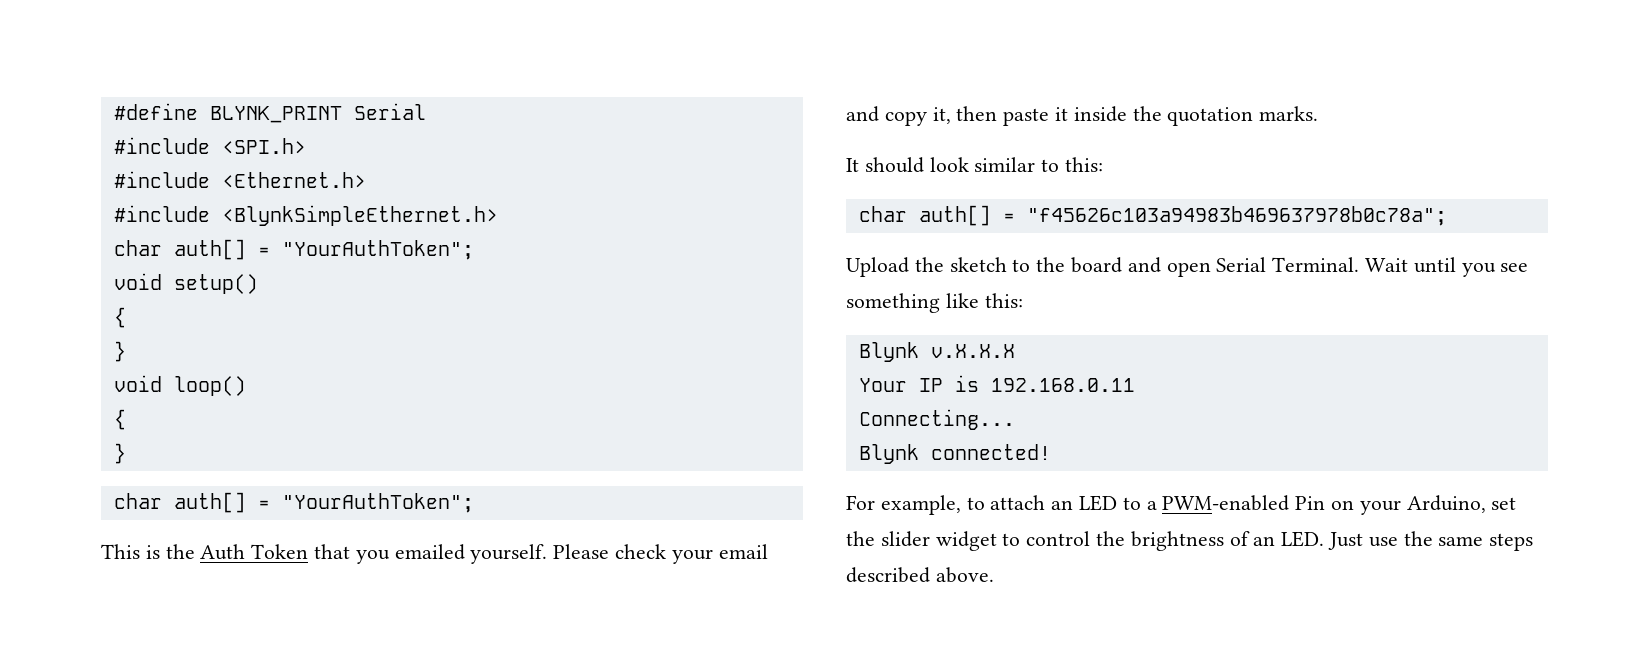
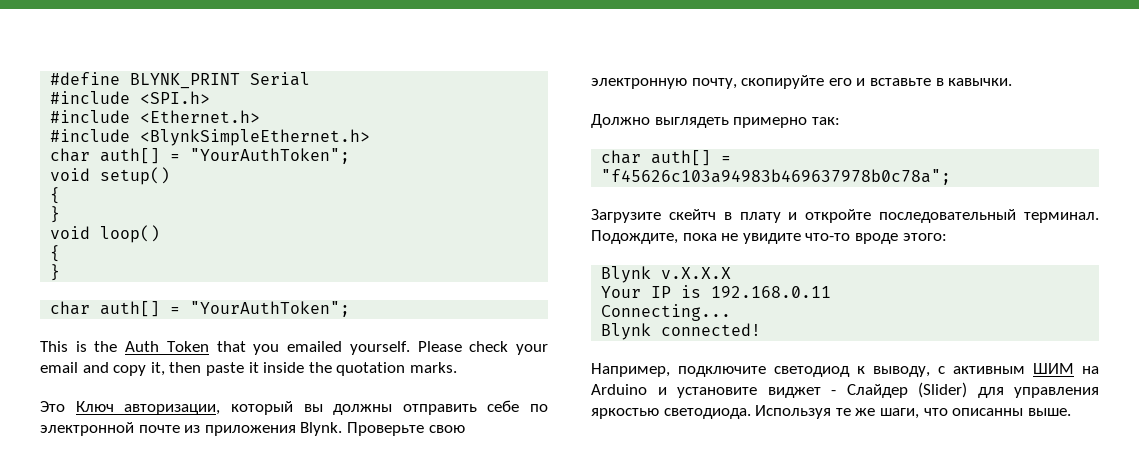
[846,157,1104,173] [858,205,1447,226] [846,257,1529,277] [846,293,1023,313] It should look similar to this: // char auth[] = "f45626c103a94983b469637978b0c78a"; // Upload the sketch to the board and open Serial Terminal. Wait until you see something like this: -> [40,400,548,415] [40,422,465,436] [591,75,1013,89] [591,114,840,128] [601,150,732,166] [601,169,952,185] [591,209,1099,223] [591,230,947,244] Это Ключ авторизации, который вы должны отправить себе по электронной почте из приложения Blynk. Проверьте свою электронную почту, скопируйте его и вставьте в кавычки. // Должно выглядеть примерно так: // char auth[] = "f45626c103a94983b469637978b0c78a"; // Загрузите скейтч в плату и откройте последовательный терминал. Подождите, пока не увидите что-то вроде этого:
[846,495,1517,515] [846,531,1534,551] [846,567,994,583] For example, to attach an LED to a PWM-enabled Pin on your Arduino, set the slider widget to control the brightness of an LED. Just use the same steps described above. -> [591,363,1099,377] [591,382,1099,398] [591,405,1071,419] Например, подключите светодиод к выводу, с активным ШИМ на Arduino и установите виджет - Слайдер (Slider) для управления яркостью светодиода. Используя те же шаги, что описанны выше.

